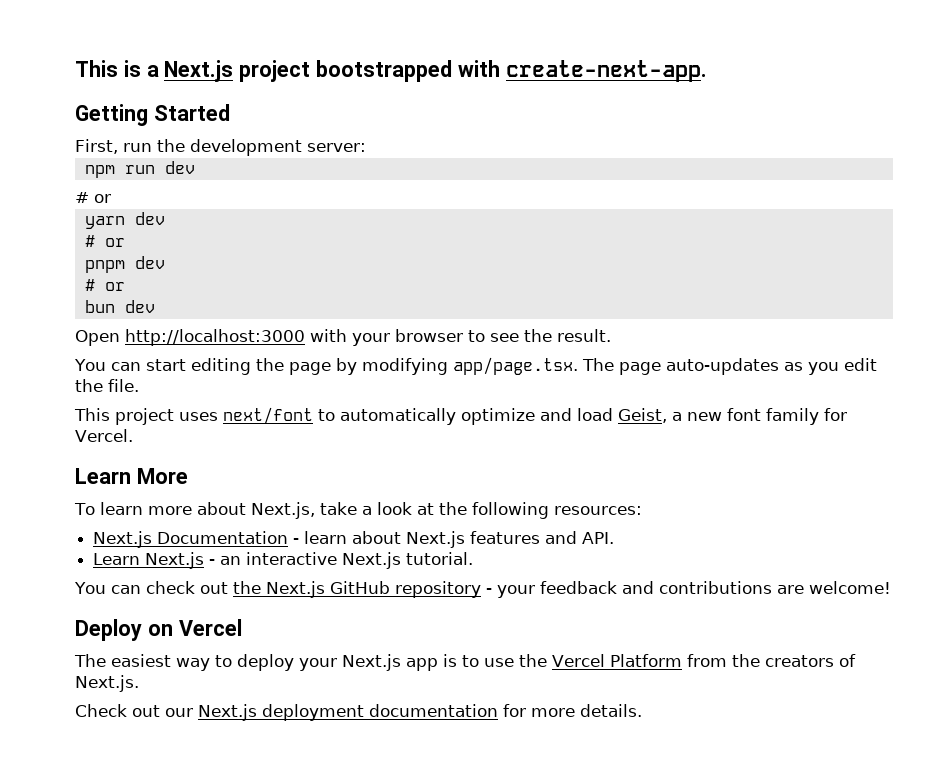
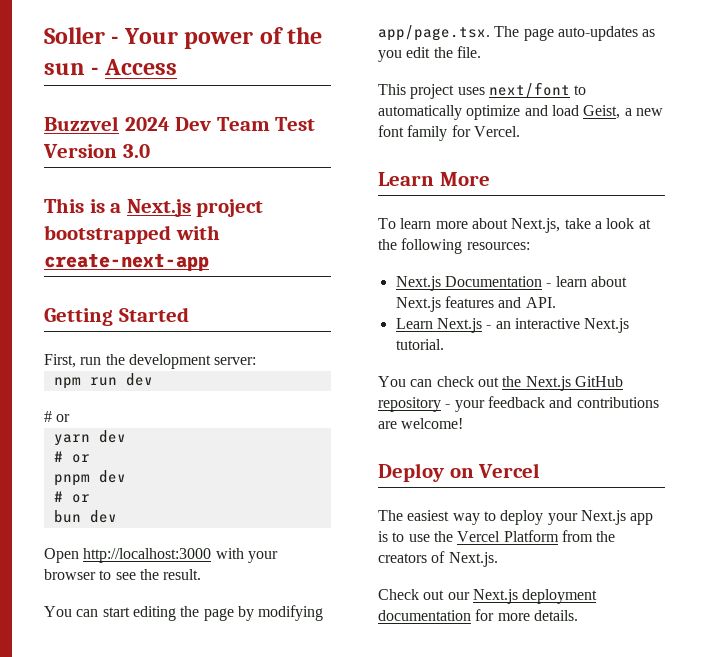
(75, 68) none -> [44,27,323,49] [44,59,177,75] [44,116,316,131] [43,144,150,158] Soller - Your power of the sun - Access // Buzzvel 2024 Dev Team Test Version 3.0 //
[505,60,707,82] create-next-app. -> [44,253,209,271] create-next-app

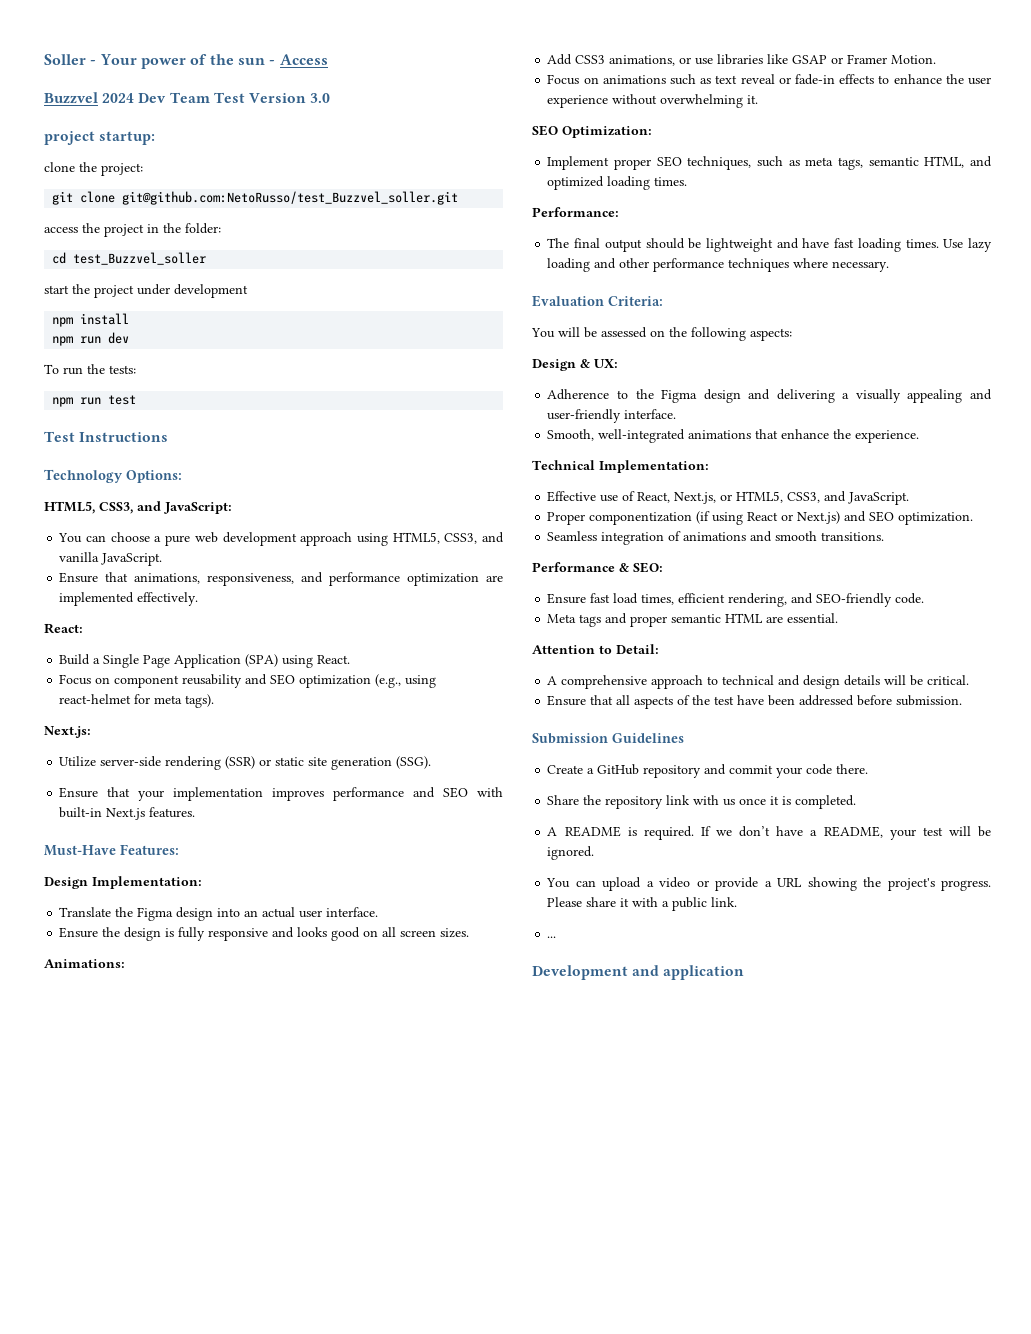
[44,198,264,217] [44,225,220,244] [44,253,209,271] [44,307,189,326] [44,354,257,369] This is a Next.js project bootstrapped with create-next-app // Getting Started // First, run the development server: -> [44,131,156,145] [44,162,143,176] [52,191,459,205] [44,223,221,237] [52,252,207,265] [44,284,248,298] [52,313,130,327] project startup: // clone the project: // git clone git@github.com:NetoRusso/test_Buzzvel_soller.git // access the project in the folder: // cd test_Buzzvel_soller // start the project under development // npm install
[44,411,71,422] [53,430,126,446] [53,451,90,463] [53,470,126,486] [53,491,90,503] [53,510,117,523] [44,548,278,563] [44,569,202,580] [44,605,324,621] [378,25,656,41] [378,46,481,62] [378,82,587,99] [378,105,663,120] [378,125,520,141] [378,172,490,186] [378,218,651,233] [378,238,530,254] [395,276,627,291] [395,296,556,312] [395,318,630,333] [395,339,444,350] [378,376,623,391] [378,396,659,412] [378,418,464,429] [378,463,541,482] [378,510,654,525] [378,530,616,542] [378,551,498,567] [378,589,598,604] [378,609,578,621] # or // yarn dev // # or // pnpm dev // # or // bun dev // Open http://localhost:3000 with your browser to see the result. // You can start editing the page by modifying app/page.tsx. The page auto-updates as you edit the file. // This project uses next/font to automatically optimize and load Geist, a new font family for Vercel. // Learn More // To learn more about Next.js, take a look at the following resources: // Next.js Documentation - learn about Next.js features and API. // Learn Next.js - an interactive Next.js tutorial. // You can check out the Next.js GitHub repository - your feedback and contributions are welcome! // Deploy on Vercel // The easiest way to deploy your Next.js app is to use the Vercel Platform from the creators of Next.js. // Check out our Next.js deployment documentation for more details. -> [44,364,136,375] [52,395,137,407] [44,431,169,442] [44,469,182,483] [44,501,232,514] [58,532,504,546] [59,552,163,566] [59,572,503,586] [59,592,199,606] [44,623,83,634] [59,654,351,668] [59,674,437,688] [59,694,215,708] [44,726,91,738] [59,756,432,770] [59,787,503,801] [59,807,196,820] [44,844,179,856] [44,876,202,889] [59,907,379,921] [59,927,470,941] [44,959,125,968] [547,54,937,66] [547,74,991,85] [547,94,759,108] [532,125,652,138] [547,156,993,170] [547,176,688,190] [532,207,619,217] [547,238,993,252] [547,258,890,272] [532,295,663,307] [531,327,792,341] [532,359,618,371] [547,389,992,403] [547,409,677,423] [547,429,920,443] [532,460,709,473] [547,491,910,505] [547,511,974,525] [547,531,885,545] [532,562,663,573] [547,593,925,607] [547,613,839,627] [532,644,659,654] [547,675,970,689] [547,695,963,709] [532,733,684,744] [547,764,869,778] [547,795,857,809] [547,826,992,840] [547,846,595,860] [546,877,992,891] [547,897,738,911] [547,936,557,938] [532,965,745,980] To run the tests: // npm run test // Test Instructions // Technology Options: // HTML5, CSS3, and JavaScript: // You can choose a pure web development approach using HTML5, CSS3, and vanilla JavaScript. // Ensure that animations, responsiveness, and performance optimization are implemented effectively. // React: // Build a Single Page Application (SPA) using React. // Focus on component reusability and SEO optimization (e.g., using react-helmet for meta tags). // Next.js: // Utilize server-side rendering (SSR) or static site generation (SSG). // Ensure that your implementation improves performance and SEO with built-in Next.js features. // Must-Have Features: // Design Implementation: // Translate the Figma design into an actual user interface. // Ensure the design is fully responsive and looks good on all screen sizes. // Animations: // Add CSS3 animations, or use libraries like GSAP or Framer Motion. // Focus on animations such as text reveal or fade-in effects to enhance the user experience without overwhelming it. // SEO Optimization: // Implement proper SEO techniques, such as meta tags, semantic HTML, and optimized loading times. // Performance: // The final output should be lightweight and have fast loading times. Use lazy loading and other performance techniques where necessary. // Evaluation Criteria: // You will be assessed on the following aspects: // Design & UX: // Adherence to the Figma design and delivering a visually appealing and user-friendly interface. // Smooth, well-integrated animations that enhance the experience. // Technical Implementation: // Effective use of React, Next.js, or HTML5, CSS3, and JavaScript. // Proper componentization (if using React or Next.js) and SEO optimization. // Seamless integration of animations and smooth transitions. // Performance & SEO: // Ensure fast load times, efficient rendering, and SEO-friendly code. // Meta tags and proper semantic HTML are essential. // Attention to Detail: // A comprehensive approach to technical and design details will be critical. // Ensure that all aspects of the test have been addressed before submission. // Submission Guidelines // Create a GitHub repository and commit your code there. // Share the repository link with us once it is completed. // A README is required. If we don’t have a README, your test will be ignored. // You can upload a video or provide a URL showing the project's progress. Please share it with a public link. // ... // Development and application

